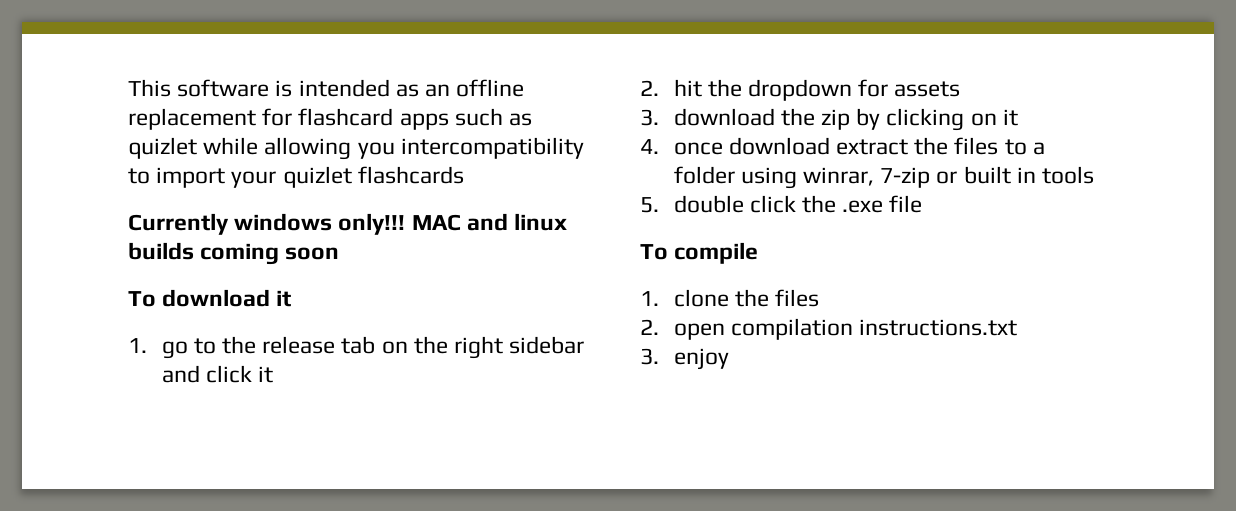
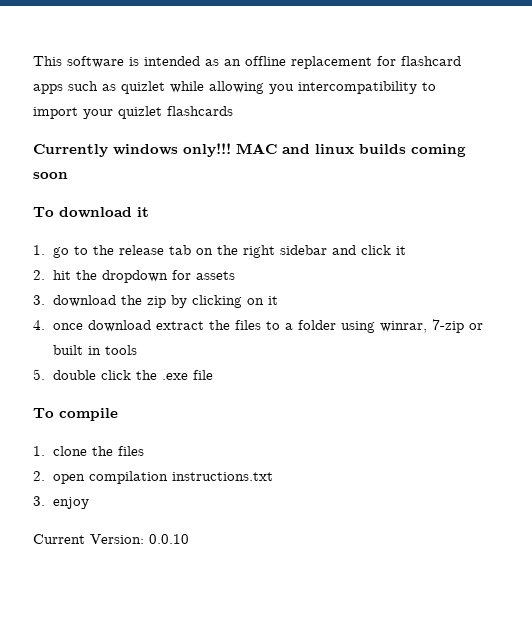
(729, 359) none -> [33,534,189,544] // Current Version: 0.0.10

